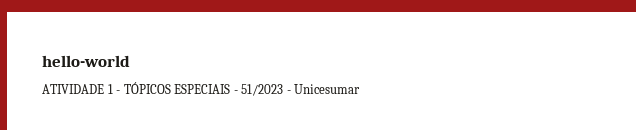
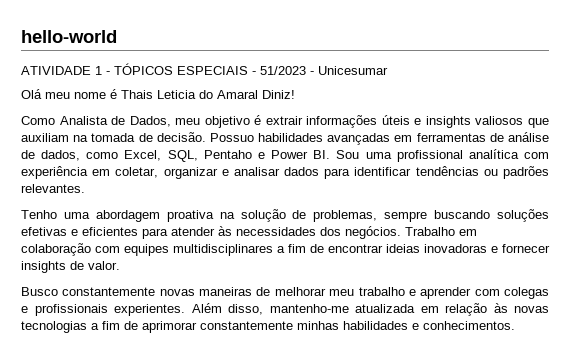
(361, 89) none -> [21,89,295,99] [21,115,550,128] [21,132,549,145] [21,149,549,162] [21,166,549,179] [21,184,85,193] [21,209,549,222] [21,226,477,239] [21,243,550,256] [21,261,120,273] [21,287,550,299] [21,303,549,316] [21,321,515,333] // Olá meu nome é Thais Leticia do Amaral Diniz! // Como Analista de Dados, meu objetivo é extrair informações úteis e insights valiosos que auxiliam na tomada de decisão. Possuo habilidades avançadas em ferramentas de análise de dados, como Excel, SQL, Pentaho e Power BI. Sou uma profissional analítica com experiência em coletar, organizar e analisar dados para identificar tendências ou padrões relevantes. // Tenho uma abordagem proativa na solução de problemas, sempre buscando soluções efetivas e eficientes para atender às necessidades dos negócios. Trabalho em colaboração com equipes multidisciplinares a fim de encontrar ideias inovadoras e fornecer insights de valor. // Busco constantemente novas maneiras de melhorar meu trabalho e aprender com colegas e profissionais experientes. Além disso, mantenho-me atualizada em relação às novas tecnologias a fim de aprimorar constantemente minhas habilidades e conhecimentos.

